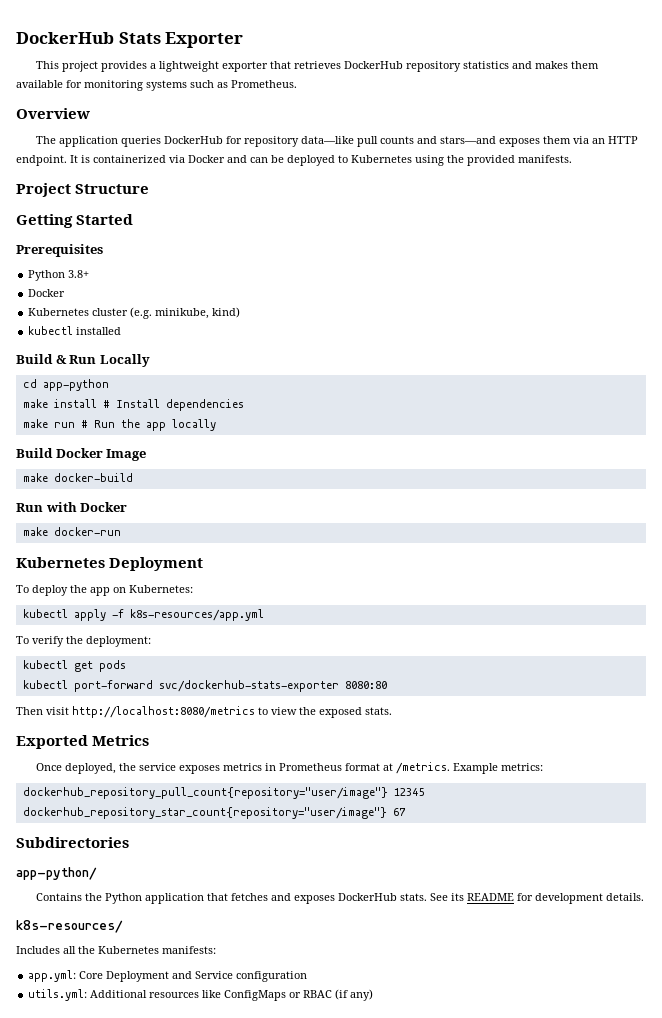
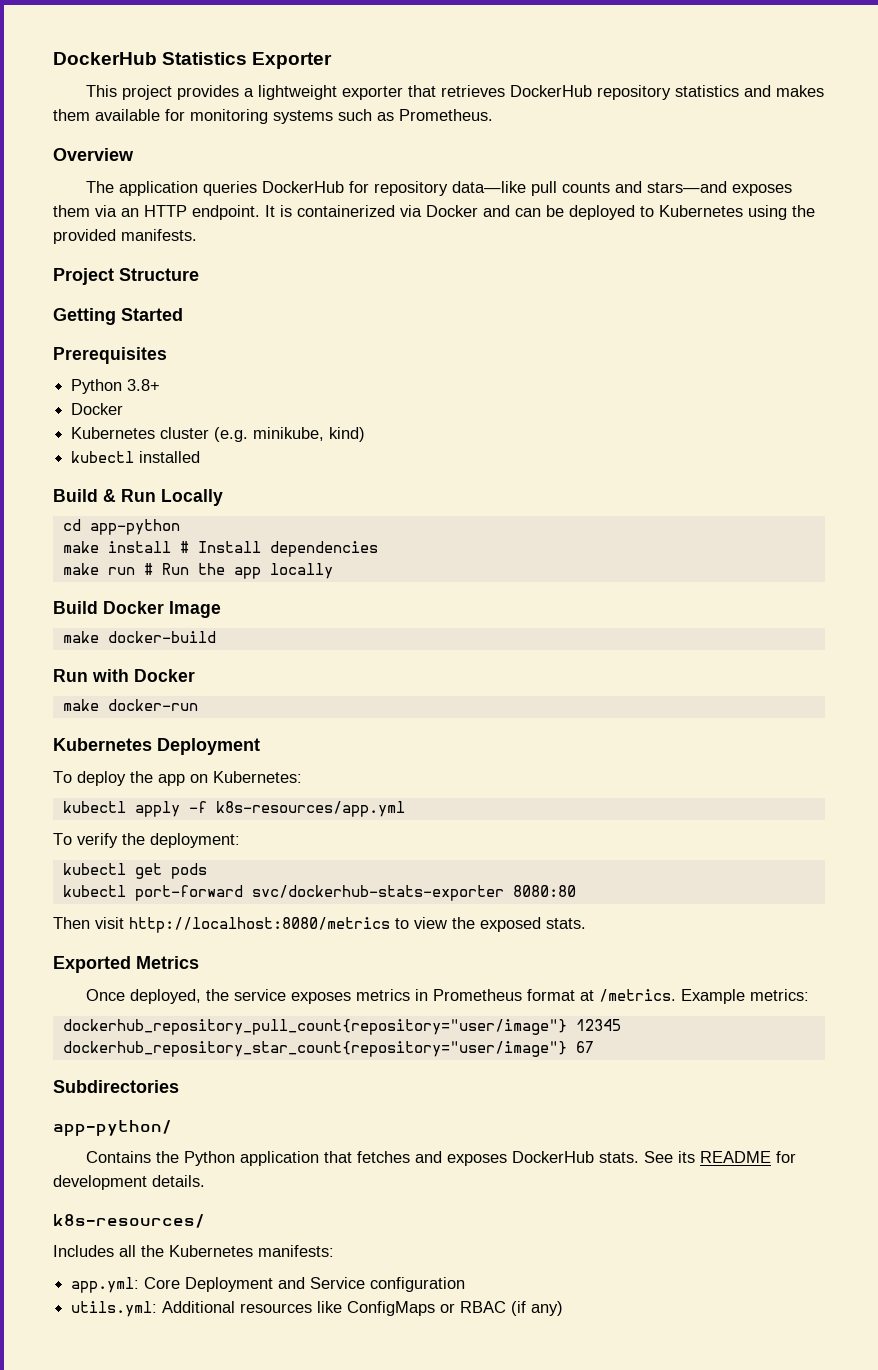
[16,32,161,44] DockerHub Stats -> [53,52,248,65] DockerHub Statistics

